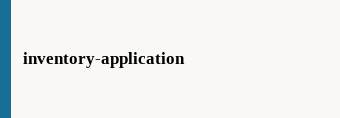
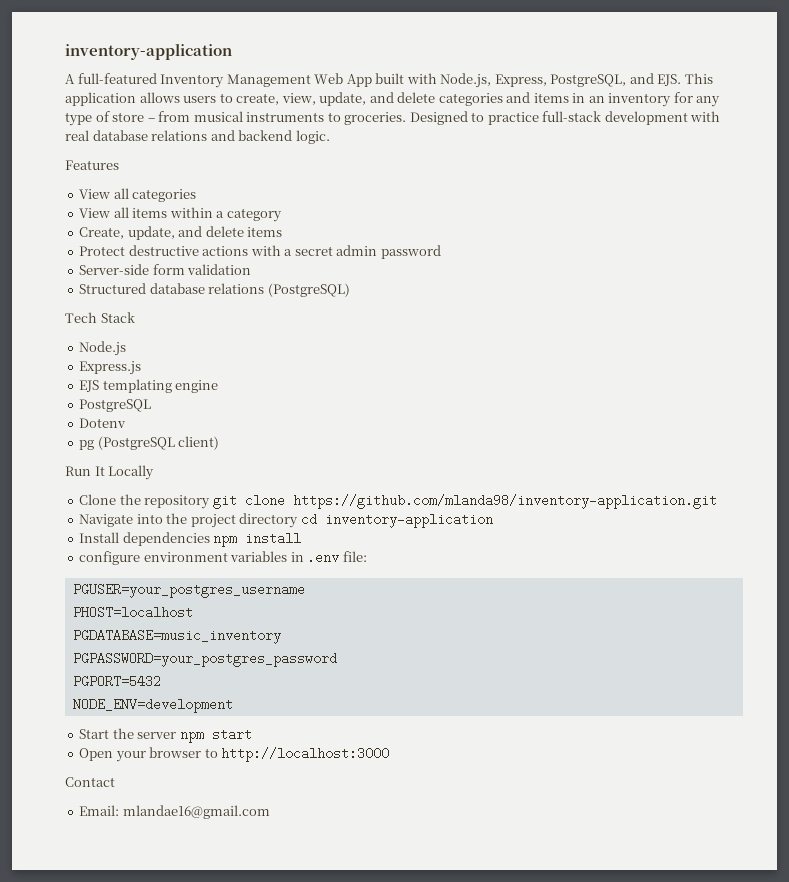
[23,52,185,68] inventory-application -> [65,43,232,60] [65,73,713,88] [65,92,721,107] [65,111,721,126] [65,130,330,144] [65,160,119,170] [79,188,197,202] [79,207,282,222] [79,226,283,240] [79,245,441,259] [79,264,252,275] [79,283,350,297] [65,312,135,323] [79,341,127,356] [79,361,142,375] [79,379,219,393] [79,399,152,412] [79,418,127,428] [79,436,220,450] [65,465,155,480] [79,494,717,509] [79,513,493,528] [79,532,302,547] [79,551,367,565] [72,583,305,598] [72,606,193,619] [72,629,281,644] [72,652,337,667] [72,675,161,688] [72,698,233,713] [79,728,252,743] [79,747,390,762] [65,777,115,787] [79,805,270,819] inventory-application // A full-featured Inventory Management Web App built with Node.js, Express, PostgreSQL, and EJS. This application allows users to create, view, update, and delete categories and items in an inventory for any type of store – from musical instruments to groceries. Designed to practice full-stack development with real database relations and backend logic. // Features // View all categories // View all items within a category // Create, update, and delete items // Protect destructive actions with a secret admin password // Server-side form validation // Structured database relations (PostgreSQL) // Tech Stack // Node.js // Express.js // EJS templating engine // PostgreSQL // Dotenv // pg (PostgreSQL client) // Run It Locally // Clone the repository git clone https://github.com/mlanda98/inventory-application.git // Navigate into the project directory cd inventory-application // Install dependencies npm install // configure environment variables in .env file: // PGUSER=your_postgres_username // PHOST=localhost // PGDATABASE=music_inventory // PGPASSWORD=your_postgres_password // PGPORT=5432 // NODE_ENV=development // Start the server npm start // Open your browser to http://localhost:3000 // Contact // Email: mlandae16@gmail.com

